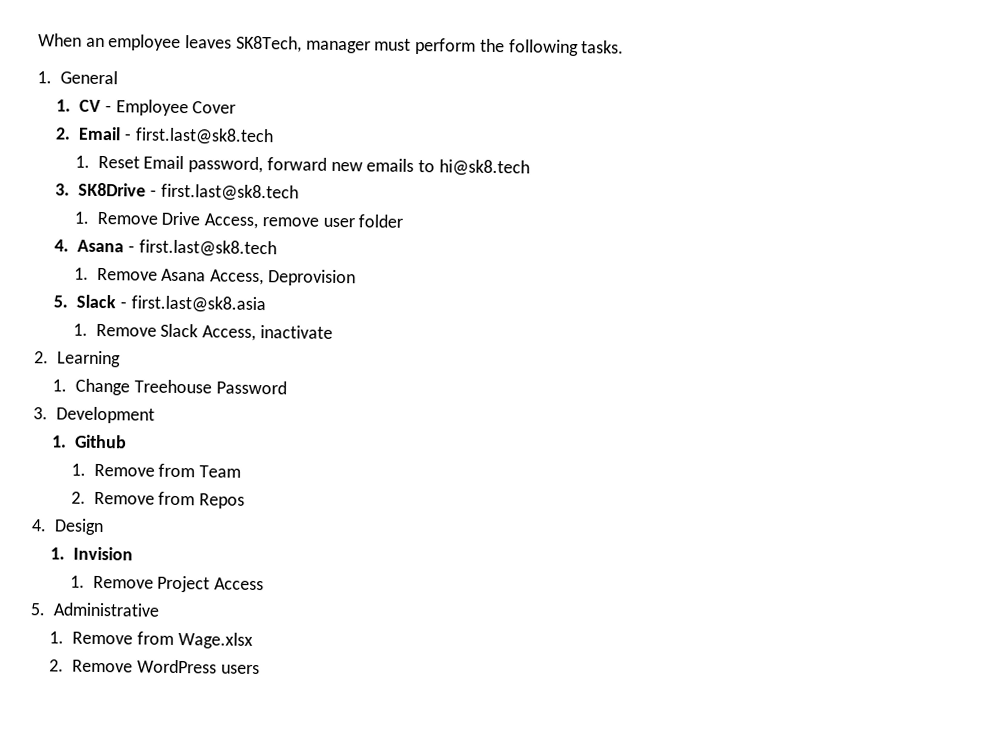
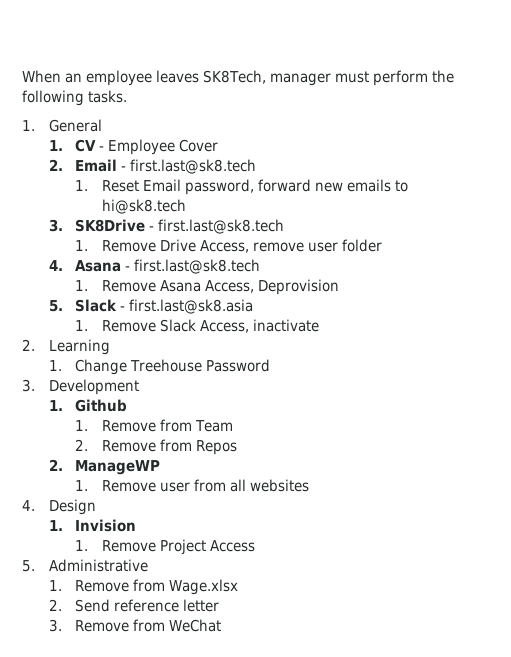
(246, 501) none -> [48,459,161,475] [75,479,310,492] // 2. ManageWP // 1. Remove user from all websites
[72,659,260,675] Remove WordPress users -> [75,599,220,612] [48,619,222,632] Send reference letter // 3. Remove from WeChat

